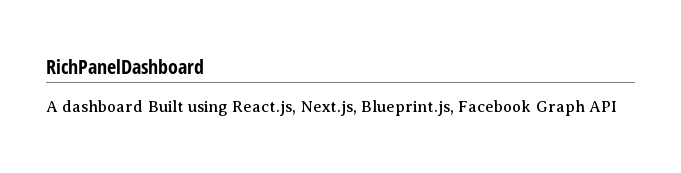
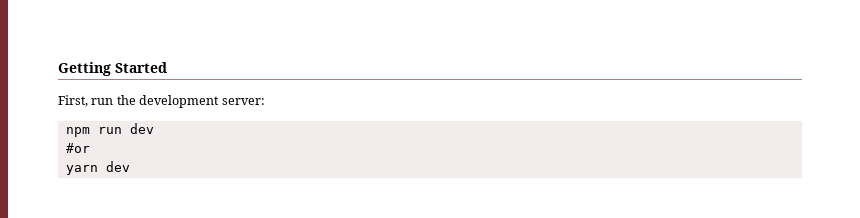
[46,59,204,74] [46,100,617,116] RichPanelDashboard // A dashboard Built using React.js, Next.js, Blueprint.js, Facebook Graph API -> [58,62,167,76] [58,95,265,108] [65,123,154,137] [65,143,90,153] [65,161,130,175] Getting Started // First, run the development server: // npm run dev // #or // yarn dev

